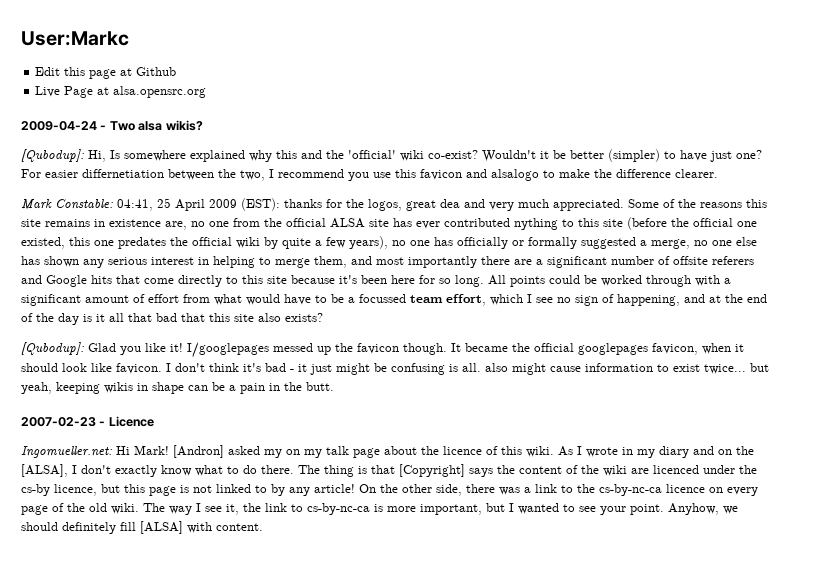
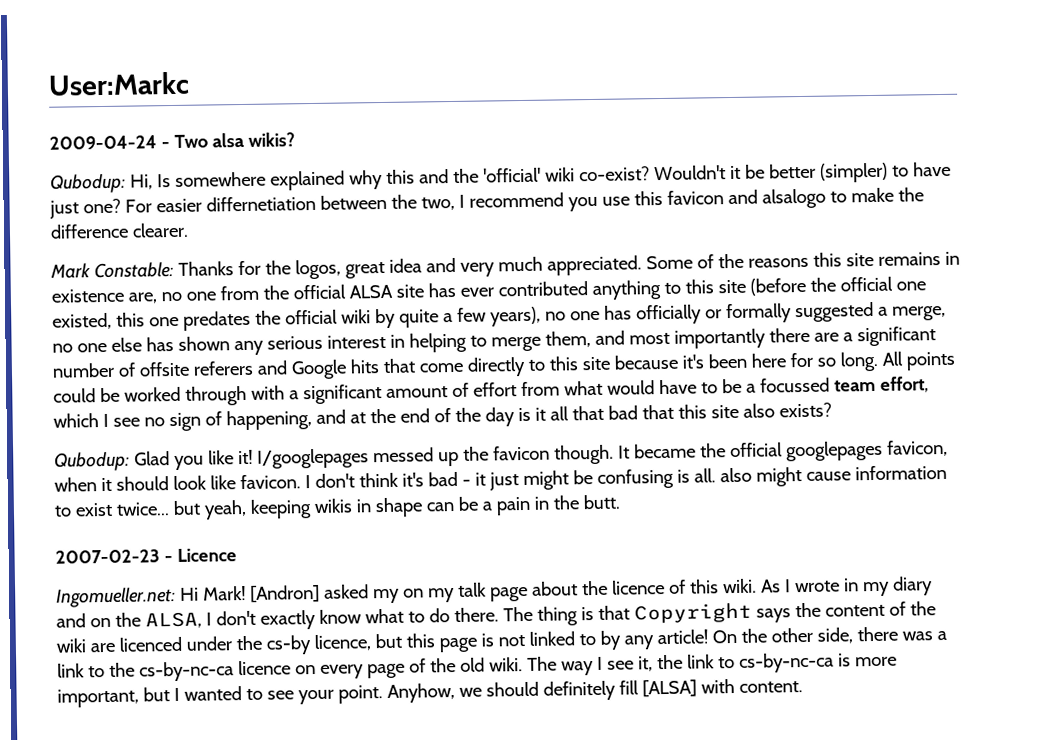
[35,67,177,79] [35,86,207,98] // Edit this page at Github // Live Page at alsa.opensrc.org -> (190, 83) none
[21,149,84,162] [Qubodup]: -> [50,173,126,194] Qubodup:
[117,198,322,211] 04:41, 25 April 2009 (EST): thanks -> [177,261,234,276] Thanks
[440,199,460,208] dea -> [388,258,422,273] idea
[514,218,558,230] nything -> [591,280,661,301] anything
[21,342,84,355] [Qubodup]: -> [54,451,130,472] Qubodup:
[21,464,68,477] [ALSA], -> [144,611,202,629] ALSA,
[399,464,465,477] [Copyright] -> [633,602,752,624] Copyright

